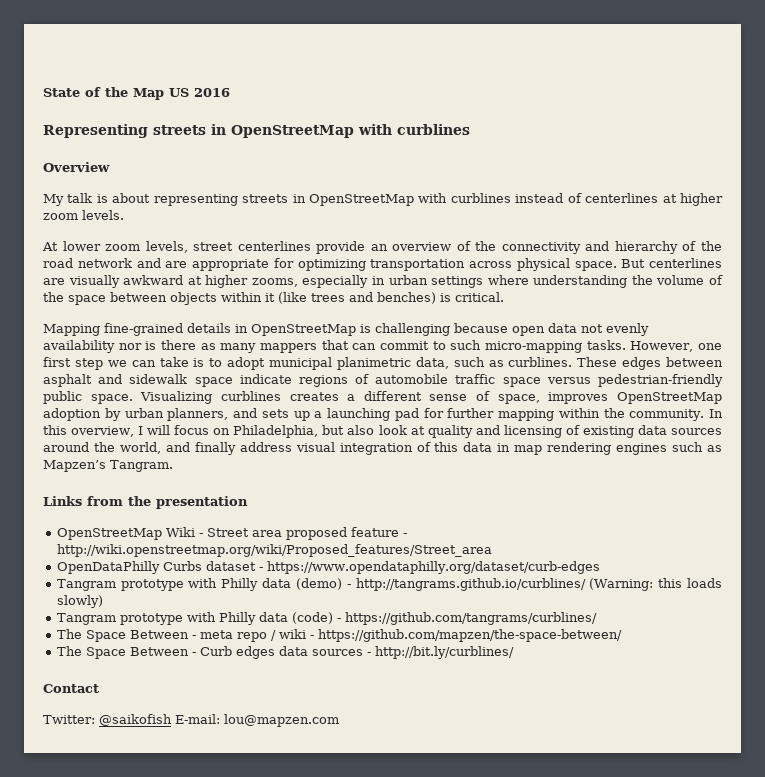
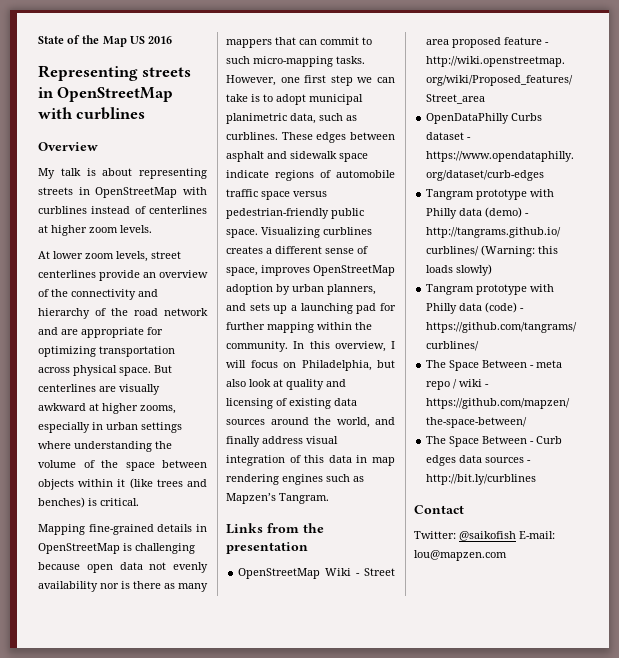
[374,646,514,659] http://bit.ly/curblines/ -> [426,474,537,485] http://bit.ly/curblines

